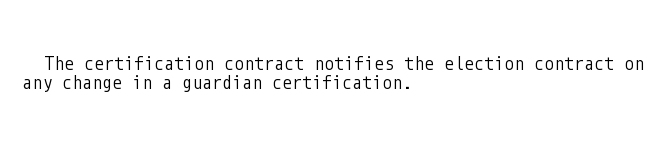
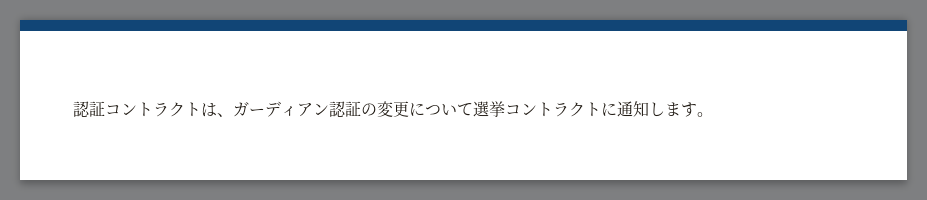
[43,56,644,70] [22,75,412,92] The certification contract notifies the election contract on any change in a guardian certification. -> [73,101,713,117] 認証コントラクトは、ガーディアン認証の変更について選挙コントラクトに通知します。

